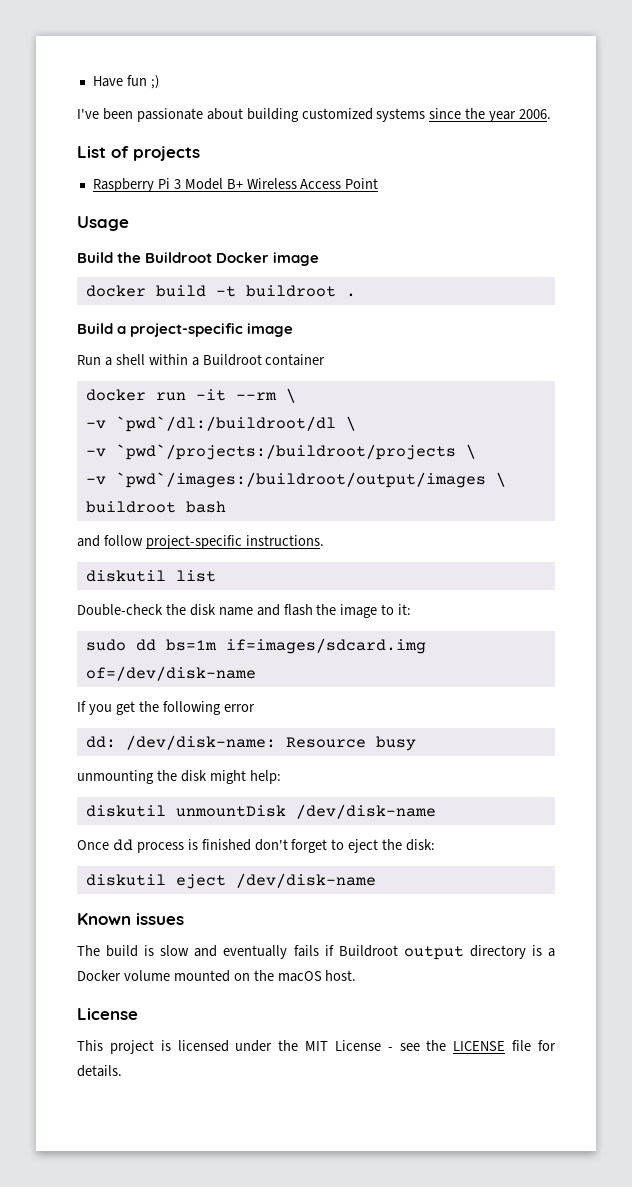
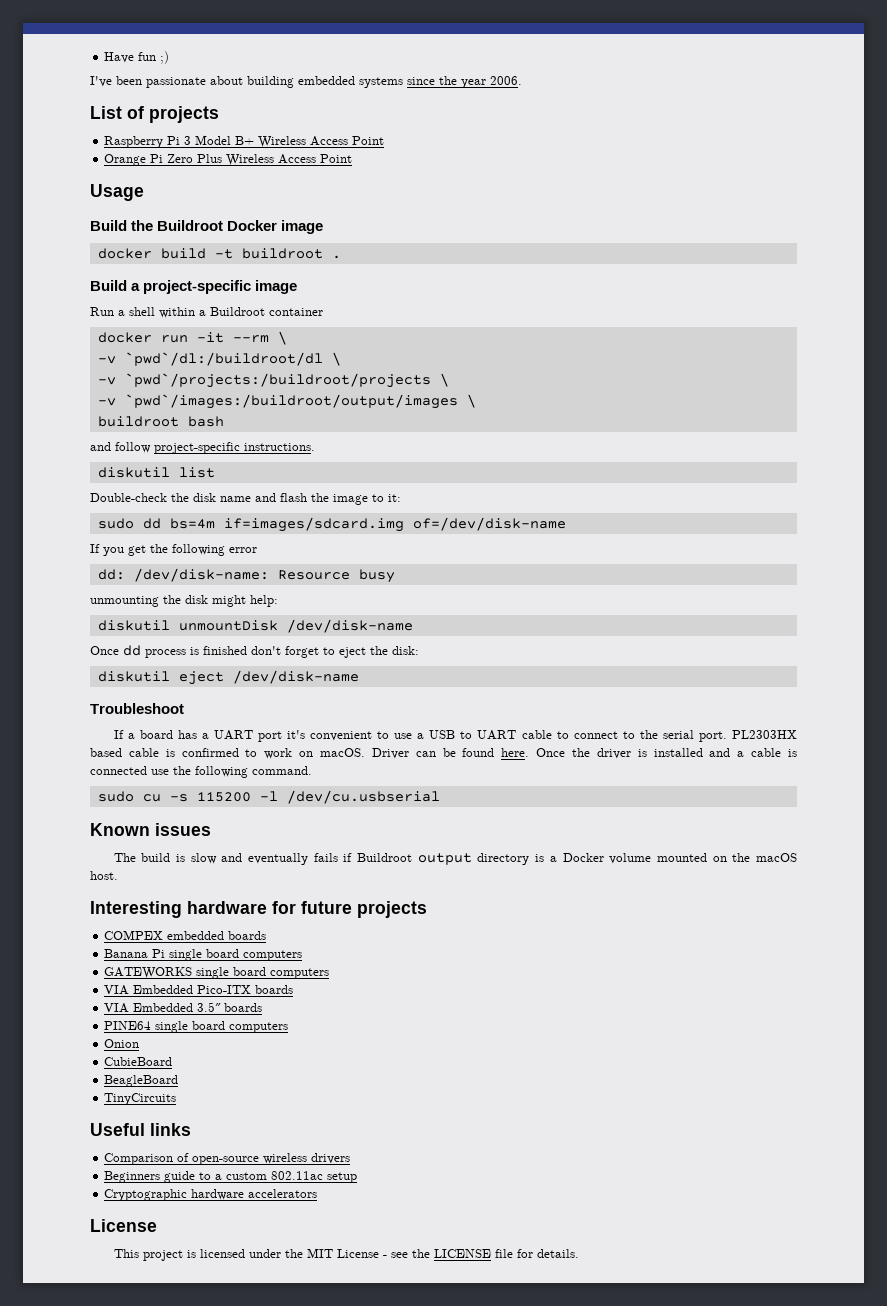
[301,108,373,120] customized -> [298,76,355,85] embedded
(379, 183) none -> [104,154,353,166] // Orange Pi Zero Plus Wireless Access Point
[165,639,217,651] bs=1m -> [169,518,215,529] bs=4m
(376, 880) none -> [90,703,184,714] [113,730,798,742] [90,748,797,759] [90,766,312,778] [97,790,440,804] // Troubleshoot // If a board has a UART port it's convenient to use a USB to UART cable to connect to the serial port. PL2303HX based cable is confirmed to work on macOS. Driver can be found here. Once the driver is installed and a cable is connected use the following command. // sudo cu -s 115200 -l /dev/cu.usbserial
(357, 975) none -> [90,901,427,918] [104,930,267,940] [104,949,303,961] [104,967,330,979] [104,985,294,995] [104,1002,263,1013] [104,1021,289,1033] [104,1039,140,1048] [104,1057,173,1066] [104,1075,179,1087] [104,1093,177,1105] [90,1123,191,1136] [104,1153,351,1165] [104,1171,358,1183] [104,1189,318,1201] // Interesting hardware for future projects // COMPEX embedded boards // Banana Pi single board computers // GATEWORKS single board computers // VIA Embedded Pico-ITX boards // VIA Embedded 3.5″ boards // PINE64 single board computers // Onion // CubieBoard // BeagleBoard // TinyCircuits // Useful links // Comparison of open-source wireless drivers // Beginners guide to a custom 802.11ac setup // Cryptographic hardware accelerators

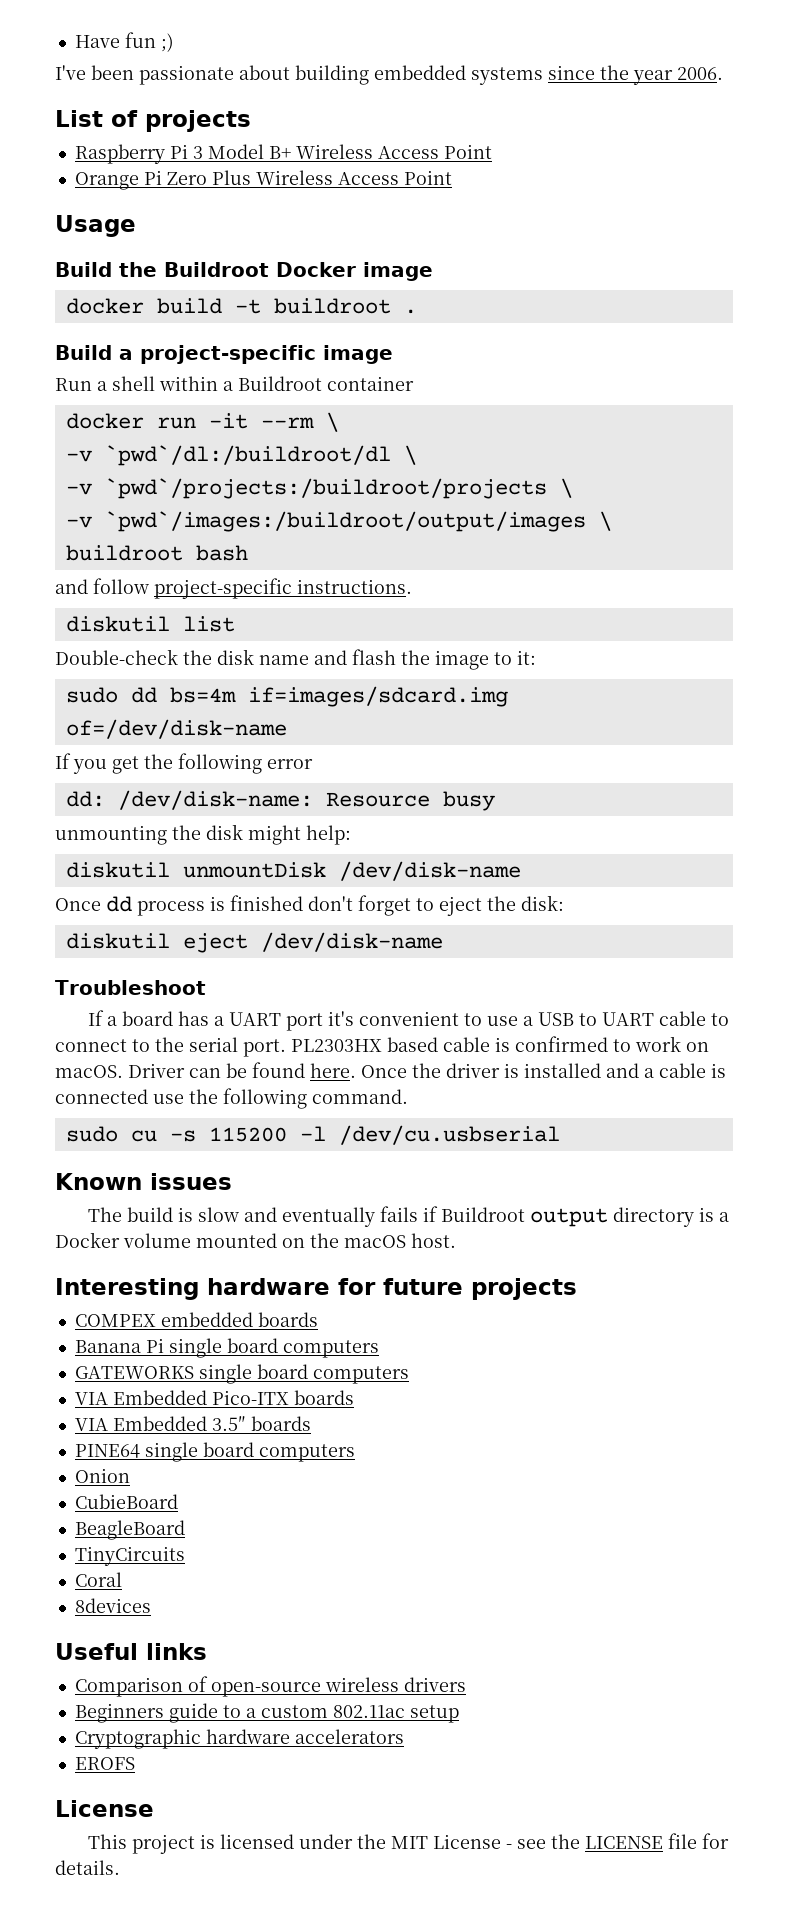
(177, 1099) none -> [74,1572,122,1587] [74,1598,151,1613] // Coral // 8devices
(318, 1193) none -> [74,1757,135,1770] // EROFS

